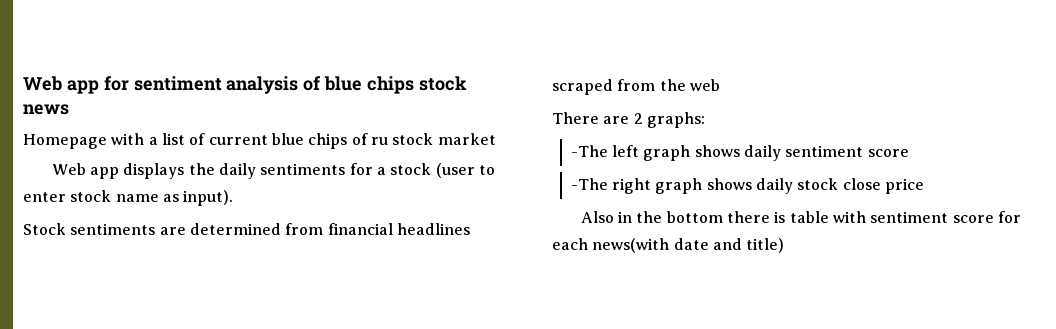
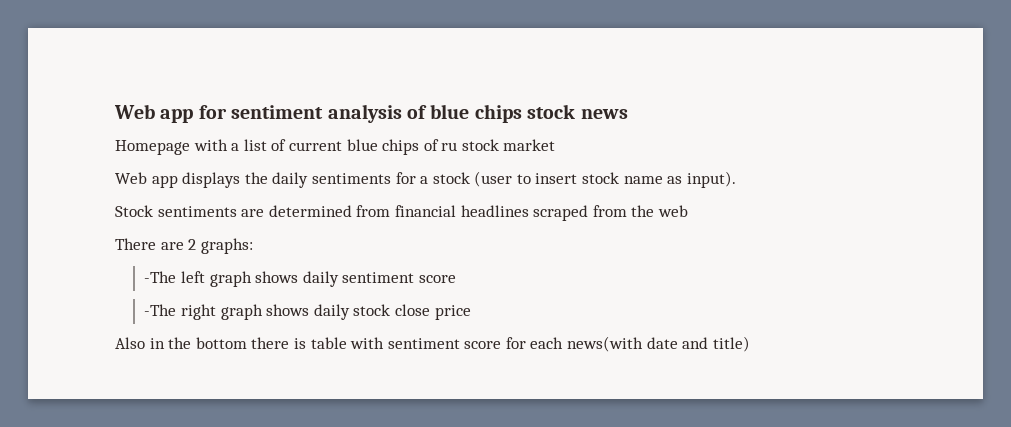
[23,192,66,202] enter -> [535,173,578,184] insert

